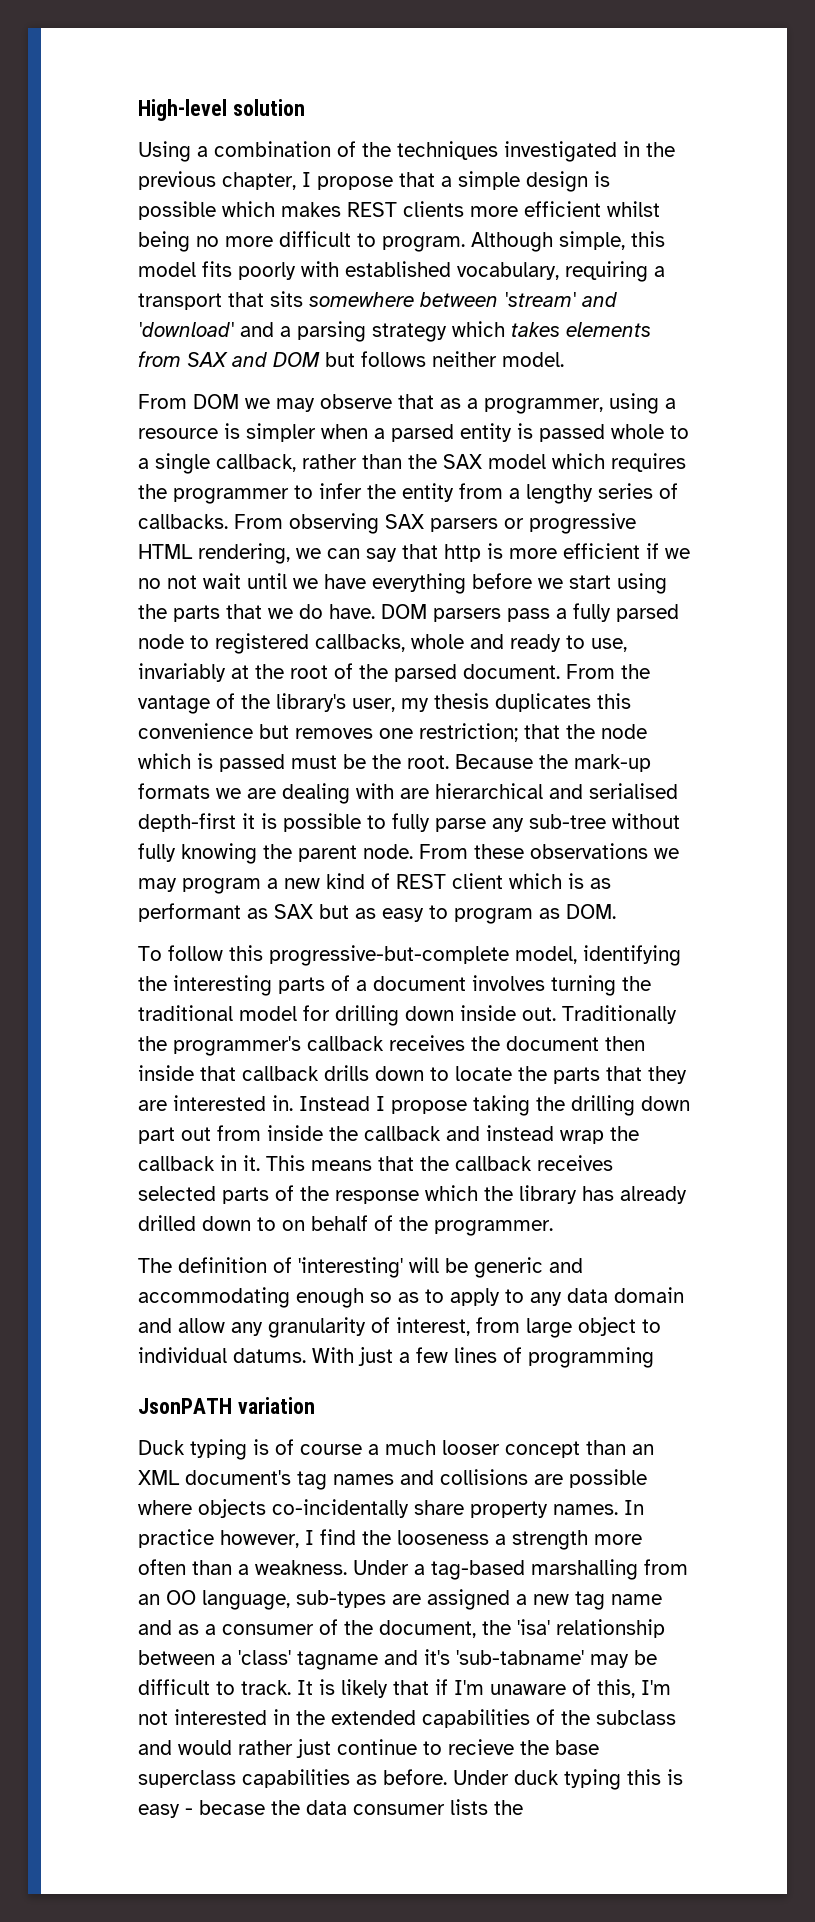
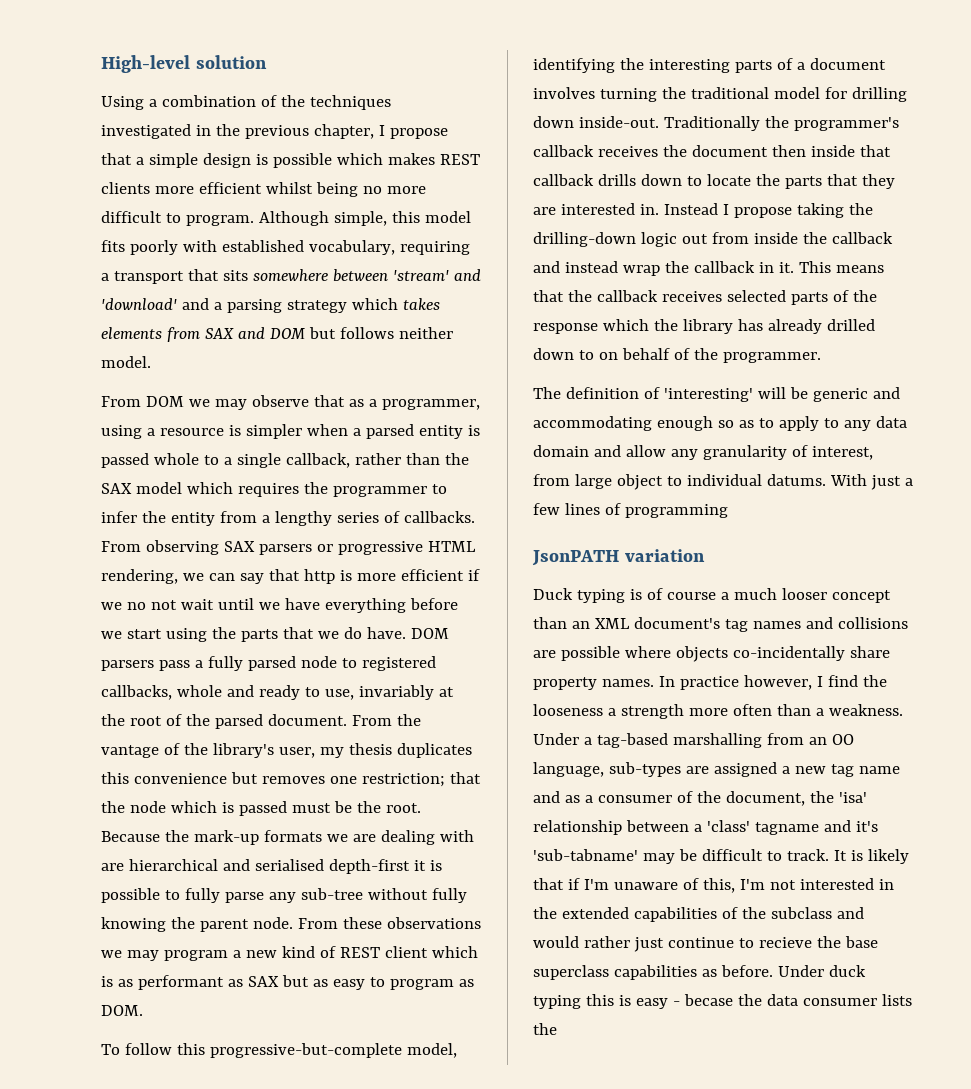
[460,1005,556,1021] inside out. -> [578,116,659,128] inside-out.
[571,1095,690,1116] [138,1127,175,1144] drilling down part -> [533,232,677,247] drilling-down logic

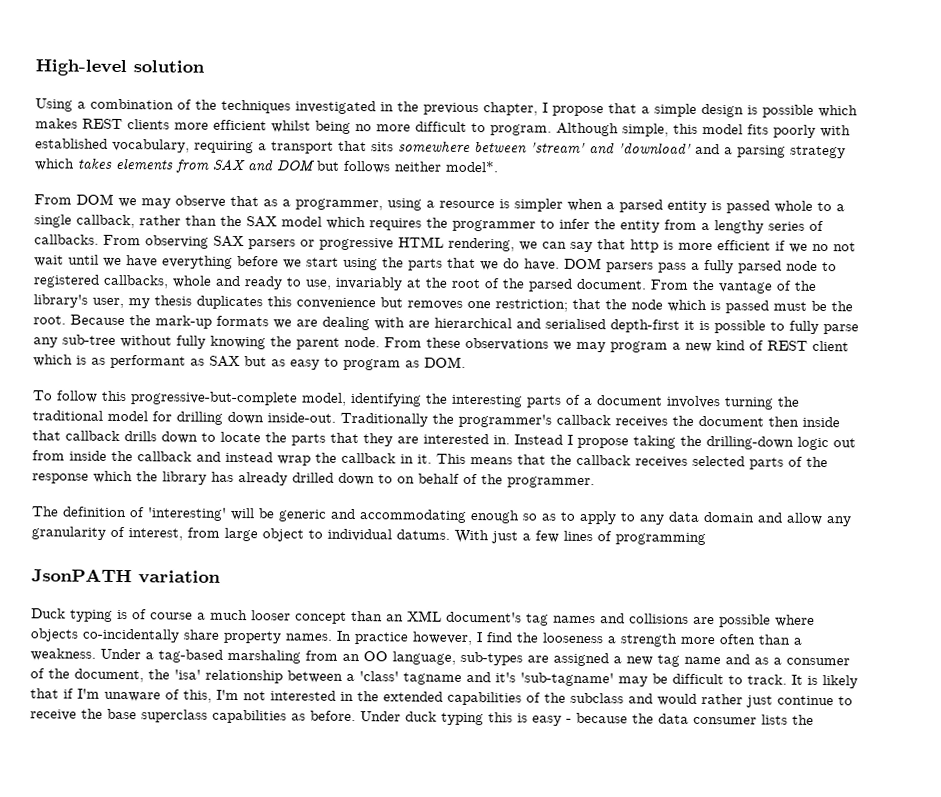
[101,356,151,368] model. -> [445,160,499,173] model*.
[672,733,762,748] marshalling -> [227,649,301,664] marshaling
[533,849,638,861] 'sub-tabname' -> [520,672,614,687] 'sub-tagname'
[758,937,812,948] recieve -> [30,709,77,721] receive
[683,994,733,1006] becase -> [576,712,628,724] because

